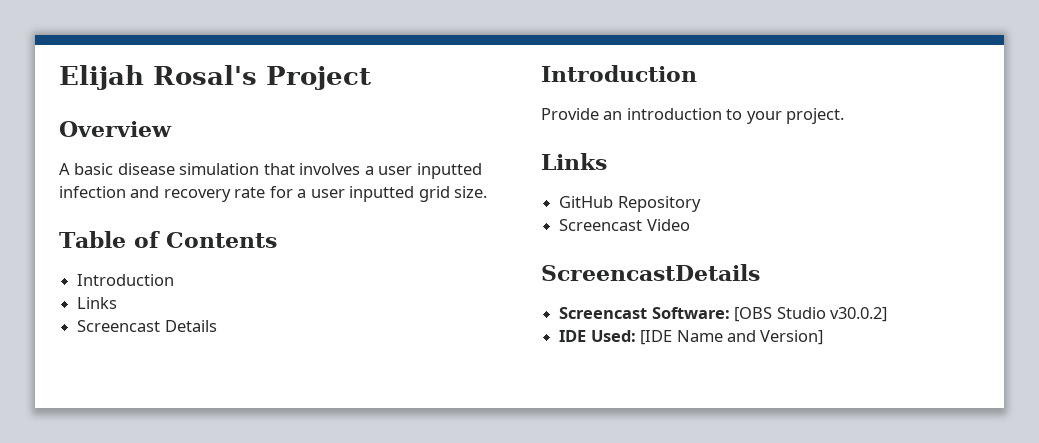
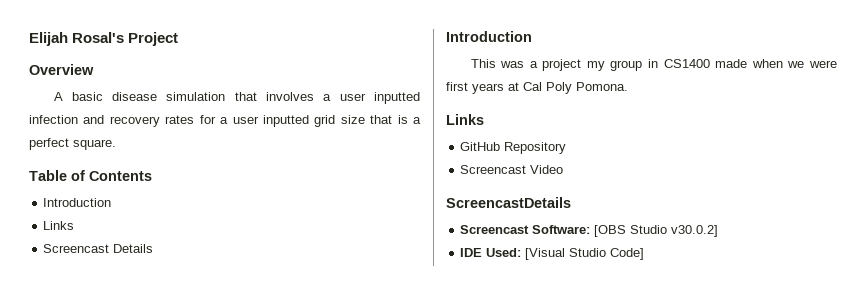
[234,187,266,198] rate -> [165,115,195,124] rates
[454,186,488,198] size. -> [340,115,422,124] [29,138,116,150] size that is a perfect square.
[541,108,845,124] Provide an introduction to your project. -> [470,59,837,71] [446,82,628,94] This was a project my group in CS1400 made when we were first years at Cal Poly Pomona.
[640,330,824,345] [IDE Name and Version] -> [525,248,645,260] [Visual Studio Code]

